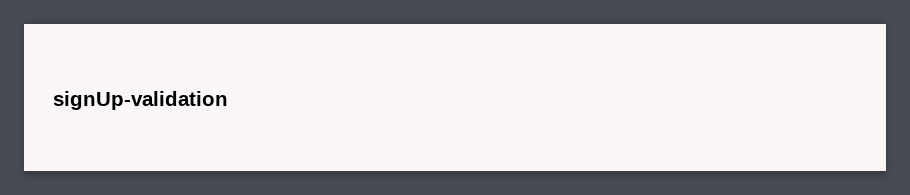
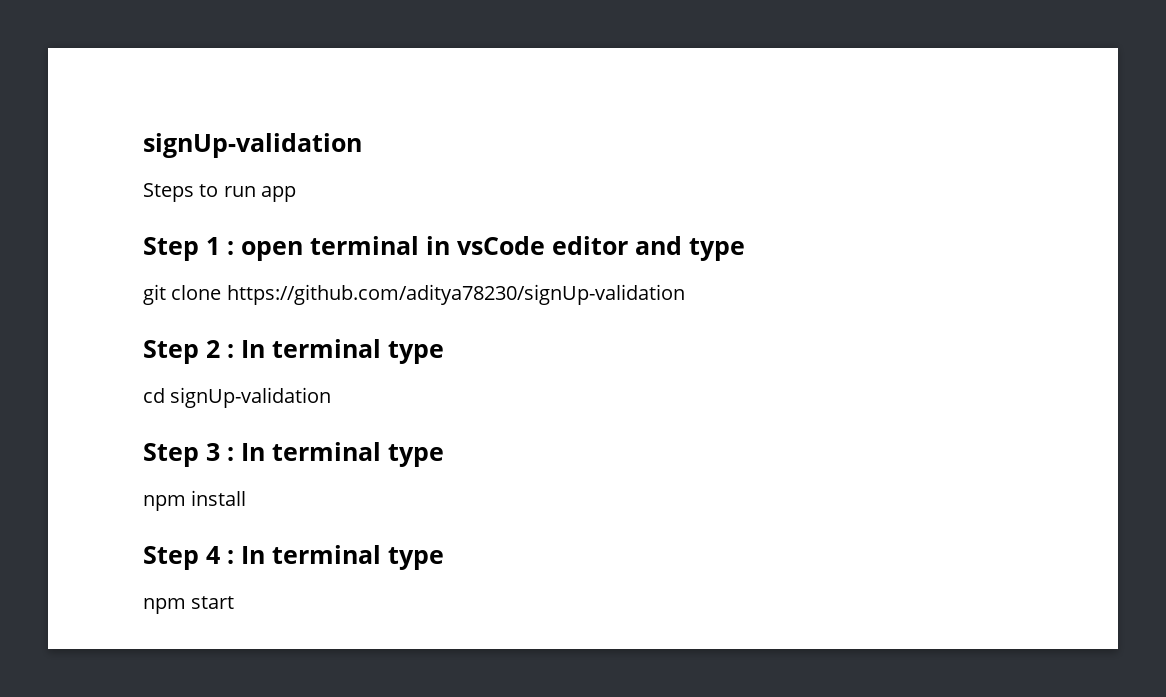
[53,91,228,110] signUp-validation -> [143,133,362,158] [143,183,296,202] [143,236,745,261] [143,284,685,305] [143,339,444,364] [143,387,332,408] [143,442,444,467] [143,490,247,511] [143,545,444,570] [143,596,235,614] signUp-validation // Steps to run app // Step 1 : open terminal in vsCode editor and type // git clone https://github.com/aditya78230/signUp-validation // Step 2 : In terminal type // cd signUp-validation // Step 3 : In terminal type // npm install // Step 4 : In terminal type // npm start

